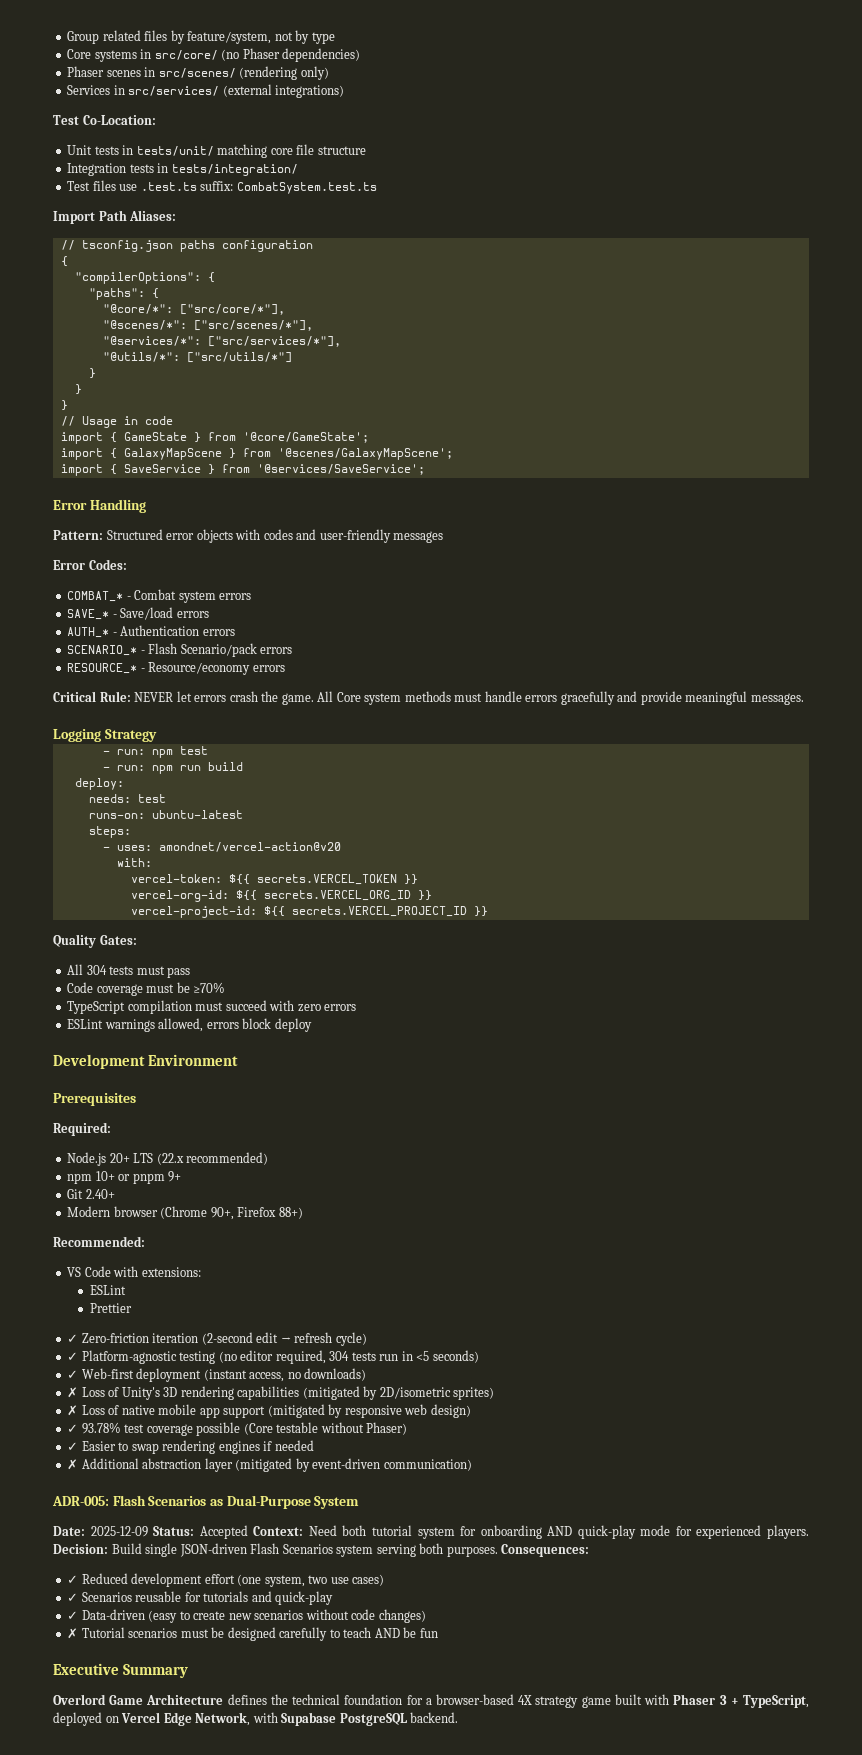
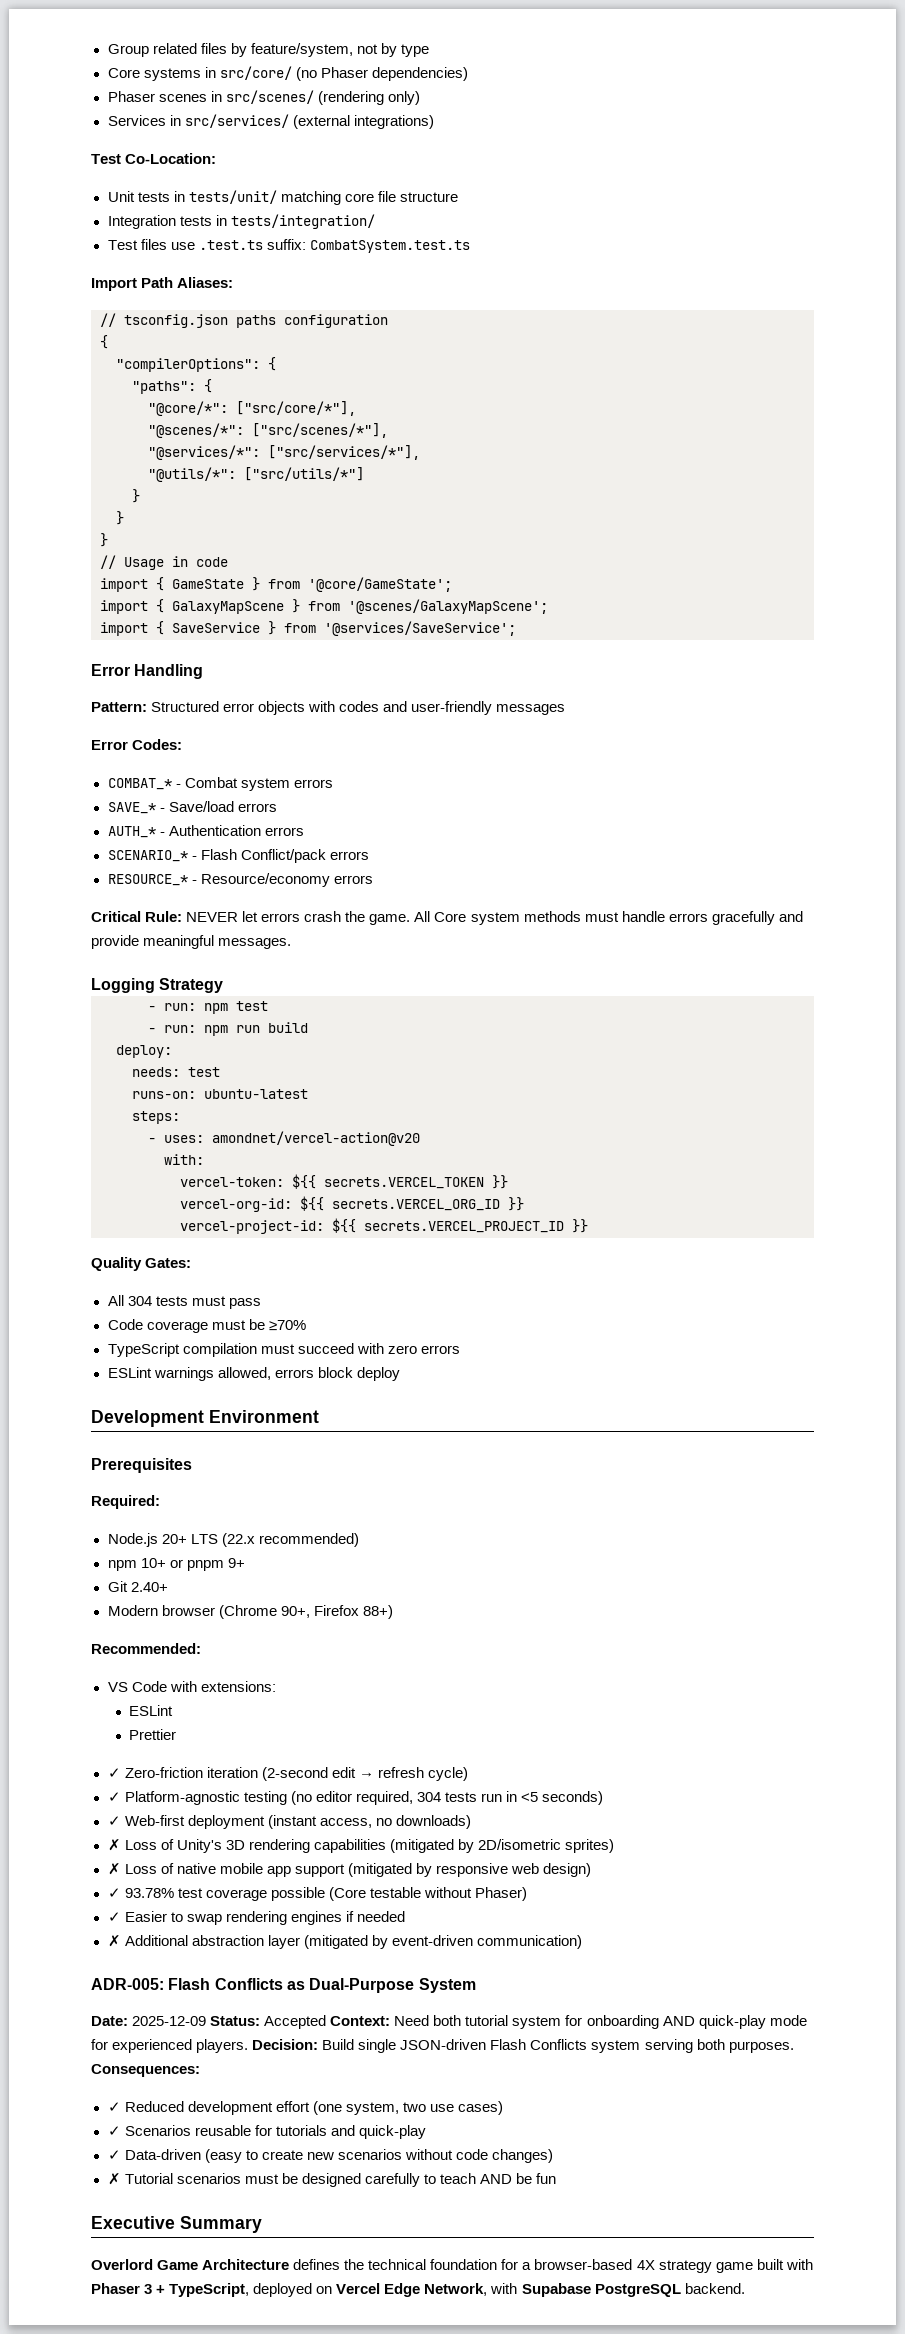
[180,643,257,657] Scenario/pack -> [240,849,326,863] Conflict/pack
[148,1496,207,1506] Scenarios -> [214,1978,283,1990] Conflicts
[282,1544,333,1554] Scenarios -> [530,2039,588,2050] Conflicts

